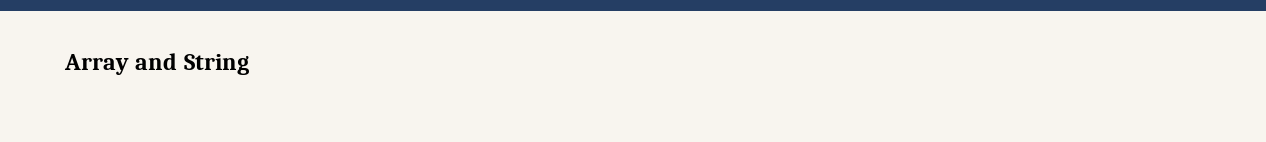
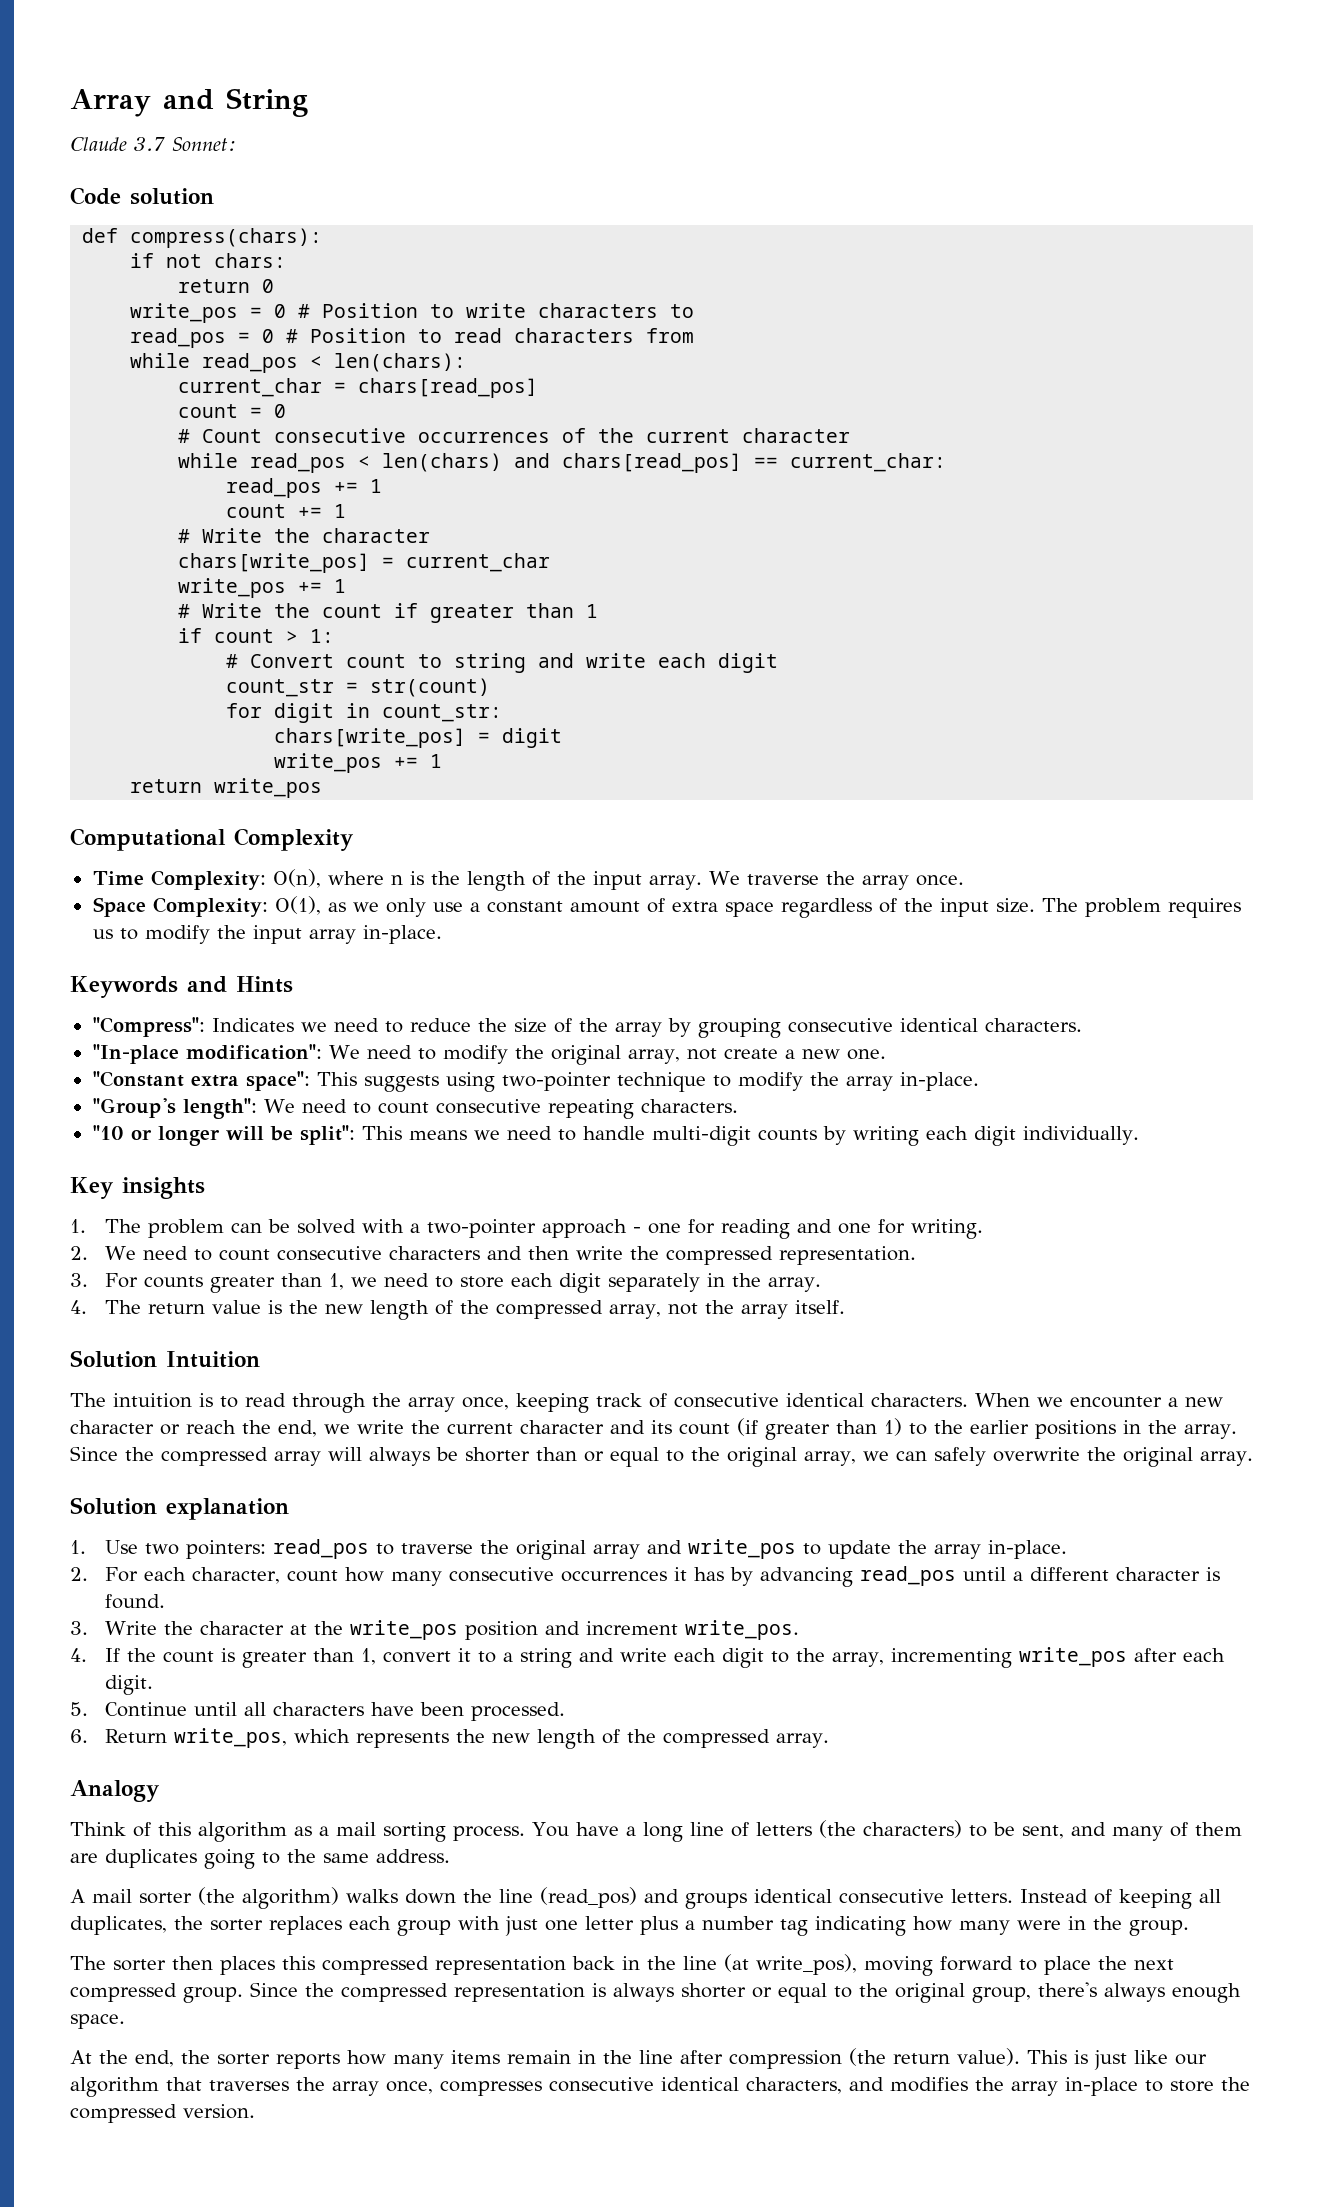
(249, 64) none -> [70,137,236,151] [70,187,214,205] [82,228,323,248] [130,253,287,268] [178,279,275,293] [130,303,695,323] [130,328,695,348] [130,353,467,373] [178,378,539,398] [178,404,287,418] [178,428,851,443] [178,453,947,473] [226,478,383,498] [226,504,347,518] [178,528,431,543] [178,553,551,573] [178,578,347,598] [178,603,599,623] [178,628,335,643] [226,653,779,673] [226,678,491,697] [226,703,503,723] [274,728,563,748] [274,753,443,773] [130,778,323,798] [70,828,354,851] [92,869,964,891] [92,896,1241,918] [92,925,442,944] [70,976,293,998] [92,1017,1082,1038] [92,1044,886,1065] [92,1071,979,1092] [92,1098,738,1119] [92,1125,1139,1146] [70,1177,205,1199] [70,1219,983,1239] [70,1246,916,1265] [70,1273,821,1293] [70,1300,845,1320] [70,1350,260,1368] [70,1393,1223,1413] [70,1418,1237,1440] [70,1446,1253,1467] [70,1497,289,1520] [70,1539,1067,1560] [70,1566,1220,1587] [104,1594,165,1609] [70,1620,799,1640] [70,1647,1225,1668] [104,1675,153,1695] [70,1702,565,1721] [70,1728,829,1749] [70,1780,160,1802] [70,1820,1242,1842] [70,1849,450,1869] [70,1887,1221,1909] [70,1916,1189,1936] [70,1954,1174,1976] [70,1982,1241,2003] [70,2014,125,2029] [70,2048,1207,2070] [70,2077,1250,2097] [70,2104,255,2123] // Claude 3.7 Sonnet: // Code solution // def compress(chars): // if not chars: // return 0 // write_pos = 0 # Position to write characters to // read_pos = 0 # Position to read characters from // while read_pos < len(chars): // current_char = chars[read_pos] // count = 0 // # Count consecutive occurrences of the current character // while read_pos < len(chars) and chars[read_pos] == current_char: // read_pos += 1 // count += 1 // # Write the character // chars[write_pos] = current_char // write_pos += 1 // # Write the count if greater than 1 // if count > 1: // # Convert count to string and write each digit // count_str = str(count) // for digit in count_str: // chars[write_pos] = digit // write_pos += 1 // return write_pos // Computational Complexity // Time Complexity: O(n), where n is the length of the input array. We traverse the array once. // Space Complexity: O(1), as we only use a constant amount of extra space regardless of the input size. The problem requires us to modify the input array in-place. // Keywords and Hints // "Compress": Indicates we need to reduce the size of the array by grouping consecutive identical characters. // "In-place modification": We need to modify the original array, not create a new one. // "Constant extra space": This suggests using two-pointer technique to modify the array in-place. // "Group's length": We need to count consecutive repeating characters. // "10 or longer will be split": This means we need to handle multi-digit counts by writing each digit individually. // Key insights // 1. The problem can be solved with a two-pointer approach - one for reading and one for writing. // 2. We need to count consecutive characters and then write the compressed representation. // 3. For counts greater than 1, we need to store each digit separately in the array. // 4. The return value is the new length of the compressed array, not the array itself. // Solution Intuition // The intuition is to read through the array once, keeping track of consecutive identical characters. When we encounter a new character or reach the end, we write the current character and its count (if greater than 1) to the earlier positions in the array. Since the compressed array will always be shorter than or equal to the original array, we can safely overwrite the original array. // Solution explanation // 1. Use two pointers: read_pos to traverse the original array and write_pos to update the array in-place. // 2. For each character, count how many consecutive occurrences it has by advancing read_pos until a different character is found. // 3. Write the character at the write_pos position and increment write_pos. // 4. If the count is greater than 1, convert it to a string and write each digit to the array, incrementing write_pos after each digit. // 5. Continue until all characters have been processed. // 6. Return write_pos, which represents the new length of the compressed array. // Analogy // Think of this algorithm as a mail sorting process. You have a long line of letters (the characters) to be sent, and many of them are duplicates going to the same address. // A mail sorter (the algorithm) walks down the line (read_pos) and groups identical consecutive letters. Instead of keeping all duplicates, the sorter replaces each group with just one letter plus a number tag indicating how many were in the group. // The sorter then places this compressed representation back in the line (at write_pos), moving forward to place the next compressed group. Since the compressed representation is always shorter or equal to the original group, there's always enough space. // At the end, the sorter reports how many items remain in the line after compression (the return value). This is just like our algorithm that traverses the array once, compresses consecutive identical characters, and modifies the array in-place to store the compressed version.

